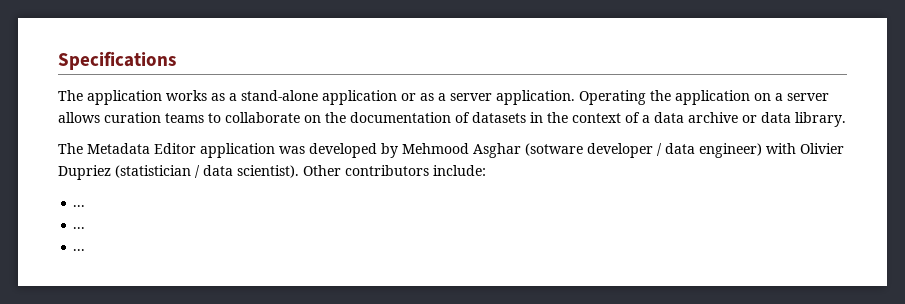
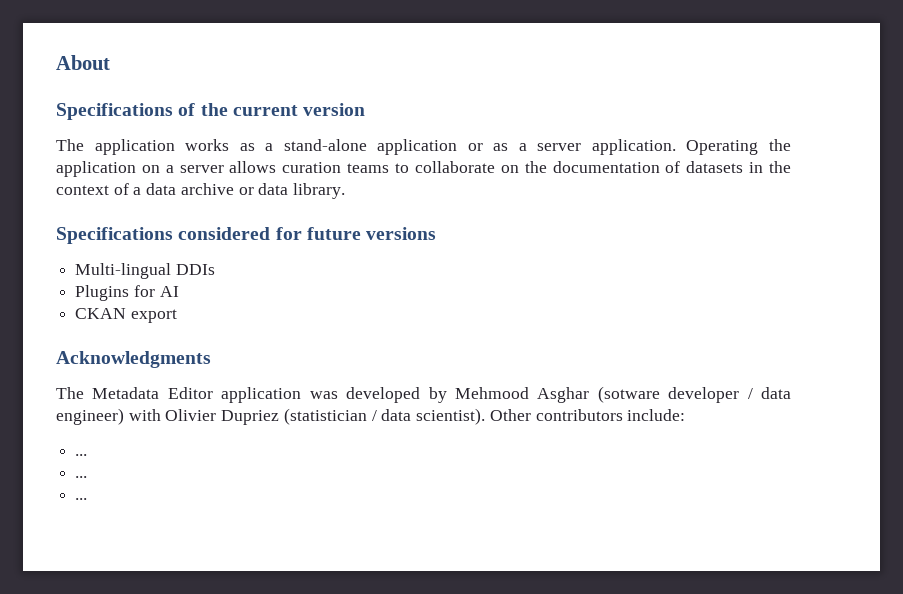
[58,51,176,70] Specifications -> [56,55,110,70] [56,103,366,120] About // Specifications of the current version
(846, 119) none -> [56,227,437,244] [75,263,215,279] [75,285,179,301] [75,308,177,323] [56,351,211,368] // Specifications considered for future versions // Multi-lingual DDIs // Plugins for AI // CKAN export // Acknowledgments

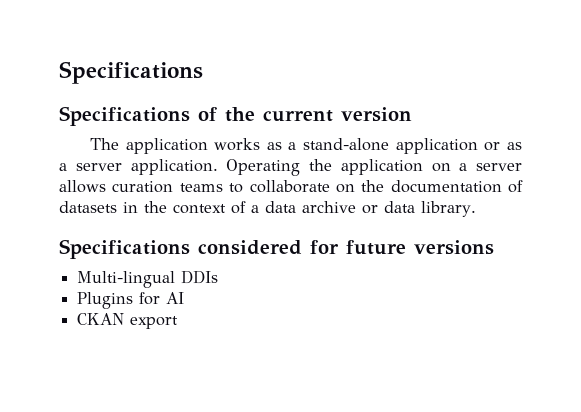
[56,55,110,70] About -> [59,61,203,84] Specifications
[56,351,211,368] [56,386,791,403] [56,408,686,425] [75,454,88,456] [75,476,88,478] [75,498,88,500] // Acknowledgments // The Metadata Editor application was developed by Mehmood Asghar (sotware developer / data engineer) with Olivier Dupriez (statistician / data scientist). Other contributors include: // ... // ... // ... -> (179, 322) none

